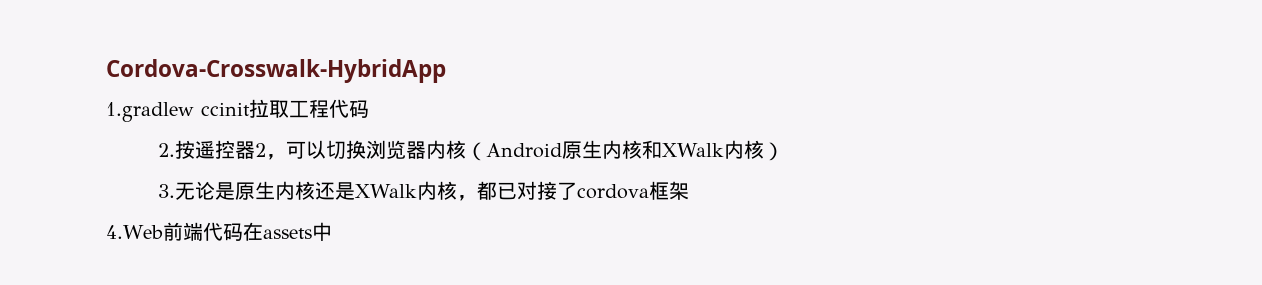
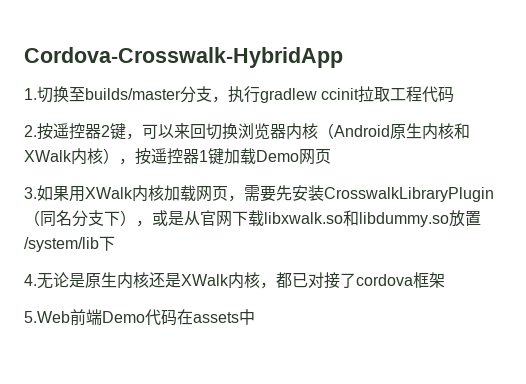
[106,102,194,122] 1.gradlew -> [24,86,317,103] 1.切换至builds/master分支，执行gradlew
[265,140,326,160] ，可以 -> [110,123,206,140] 键，可以来回
[157,184,175,198] // 3. -> [119,148,331,165] [24,185,494,202] [24,210,481,227] [24,236,115,252] [24,274,37,286] ，按遥控器1键加载Demo网页 // 3.如果用XWalk内核加载网页，需要先安装CrosswalkLibraryPlugin（同名分支下），或是从官网下载libxwalk.so和libdummy.so放置/system/lib下 // 4.
[106,222,203,241] 4.Web前端 -> [24,309,145,326] 5.Web前端Demo

